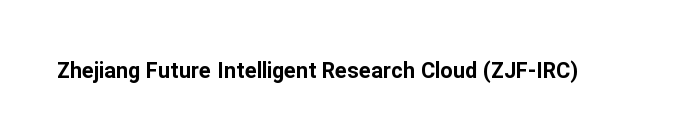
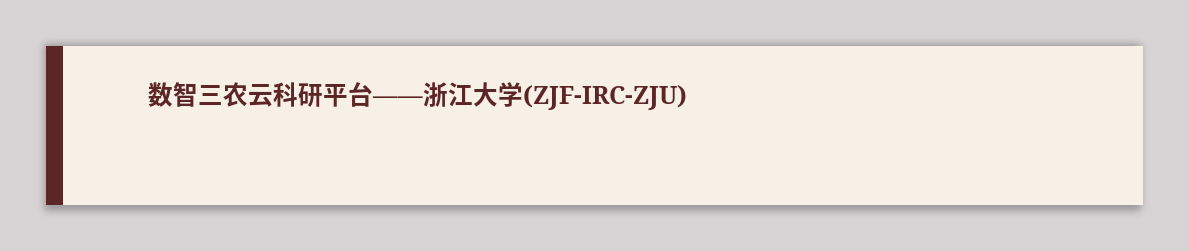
[57,60,579,83] Zhejiang Future Intelligent Research Cloud (ZJF-IRC) -> [148,82,687,110] 数智三农云科研平台——浙江大学(ZJF-IRC-ZJU)

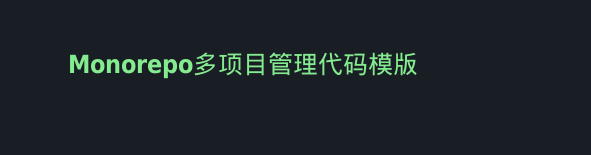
[148,82,687,110] 数智三农云科研平台——浙江大学(ZJF-IRC-ZJU) -> [68,52,418,79] Monorepo多项目管理代码模版

